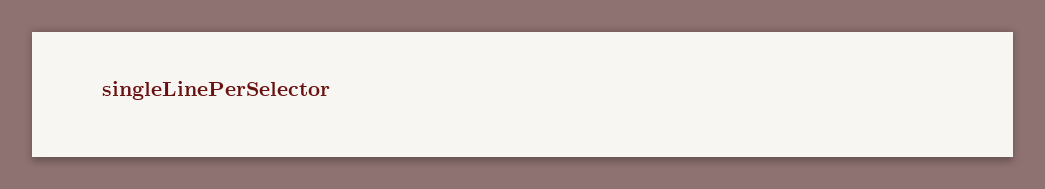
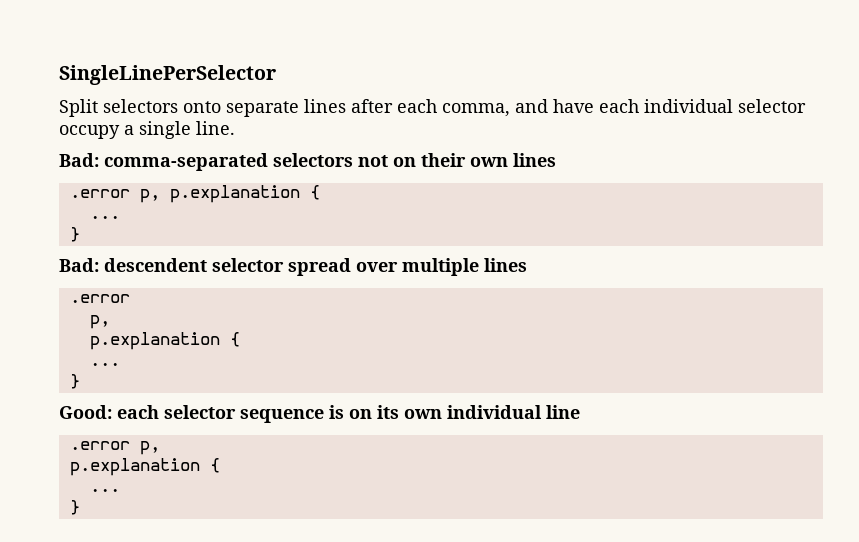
[102,81,330,100] singleLinePerSelector -> [59,65,276,85] [59,99,806,117] [59,121,235,139] [59,153,556,171] [69,185,320,203] [89,215,120,219] [69,227,80,242] [59,258,527,276] [69,294,130,303] [89,315,110,329] [89,332,240,350] [89,362,120,366] [69,374,80,389] [59,405,580,423] [69,441,160,455] [69,458,220,476] [89,488,120,492] [69,500,80,515] SingleLinePerSelector // Split selectors onto separate lines after each comma, and have each individual selector occupy a single line. // Bad: comma-separated selectors not on their own lines // .error p, p.explanation { // ... // } // Bad: descendent selector spread over multiple lines // .error // p, // p.explanation { // ... // } // Good: each selector sequence is on its own individual line // .error p, // p.explanation { // ... // }

